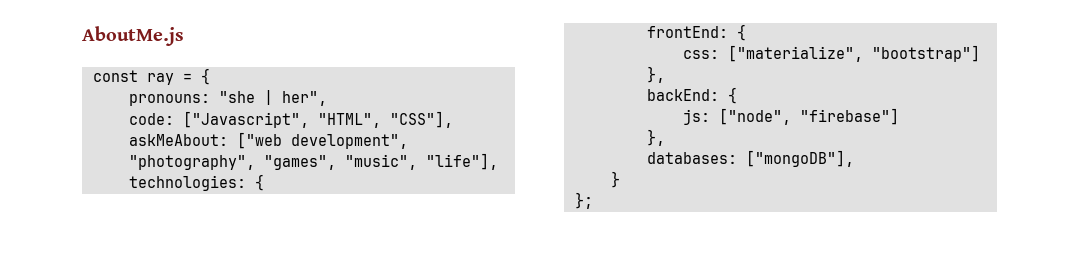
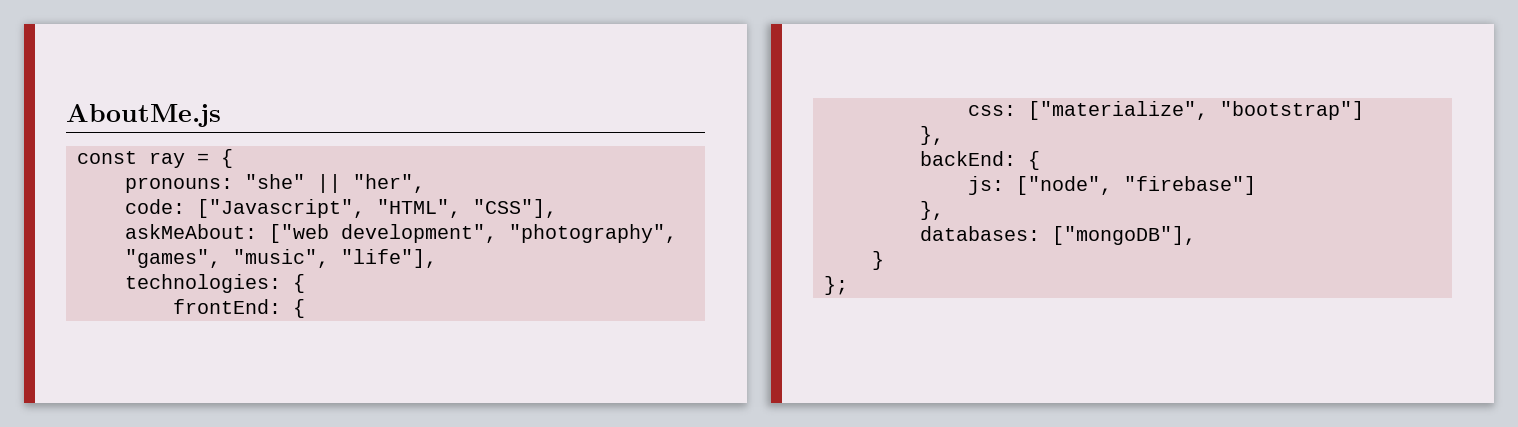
[218,90,327,106] "she | her", -> [245,174,426,193] "she" || "her",

